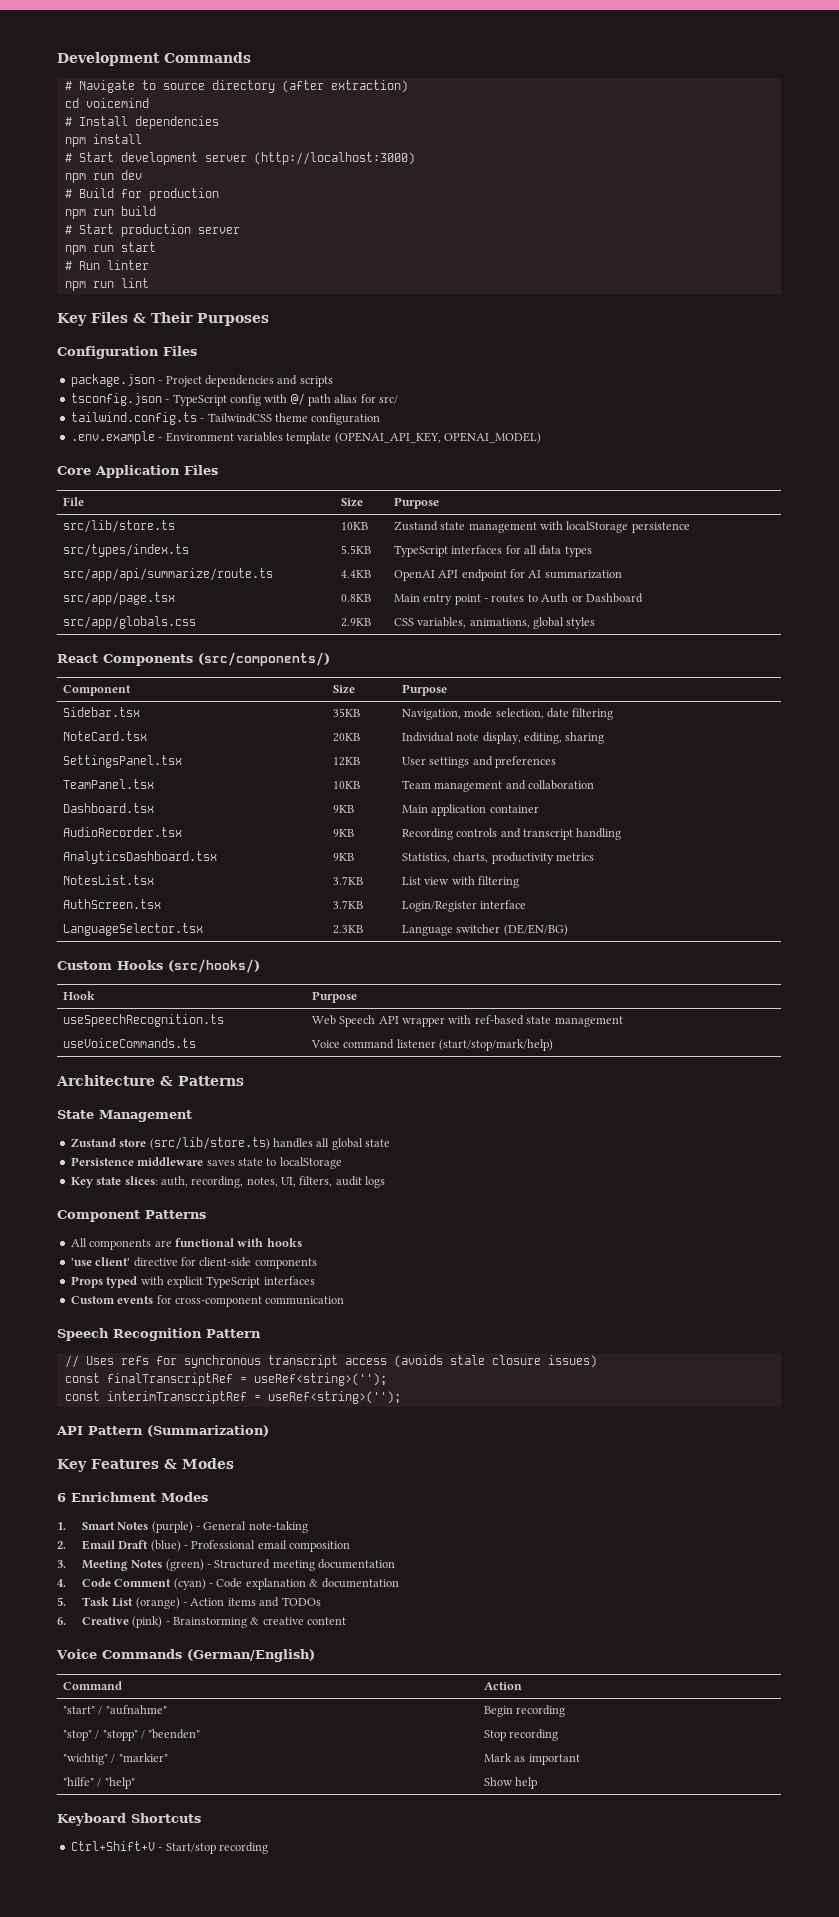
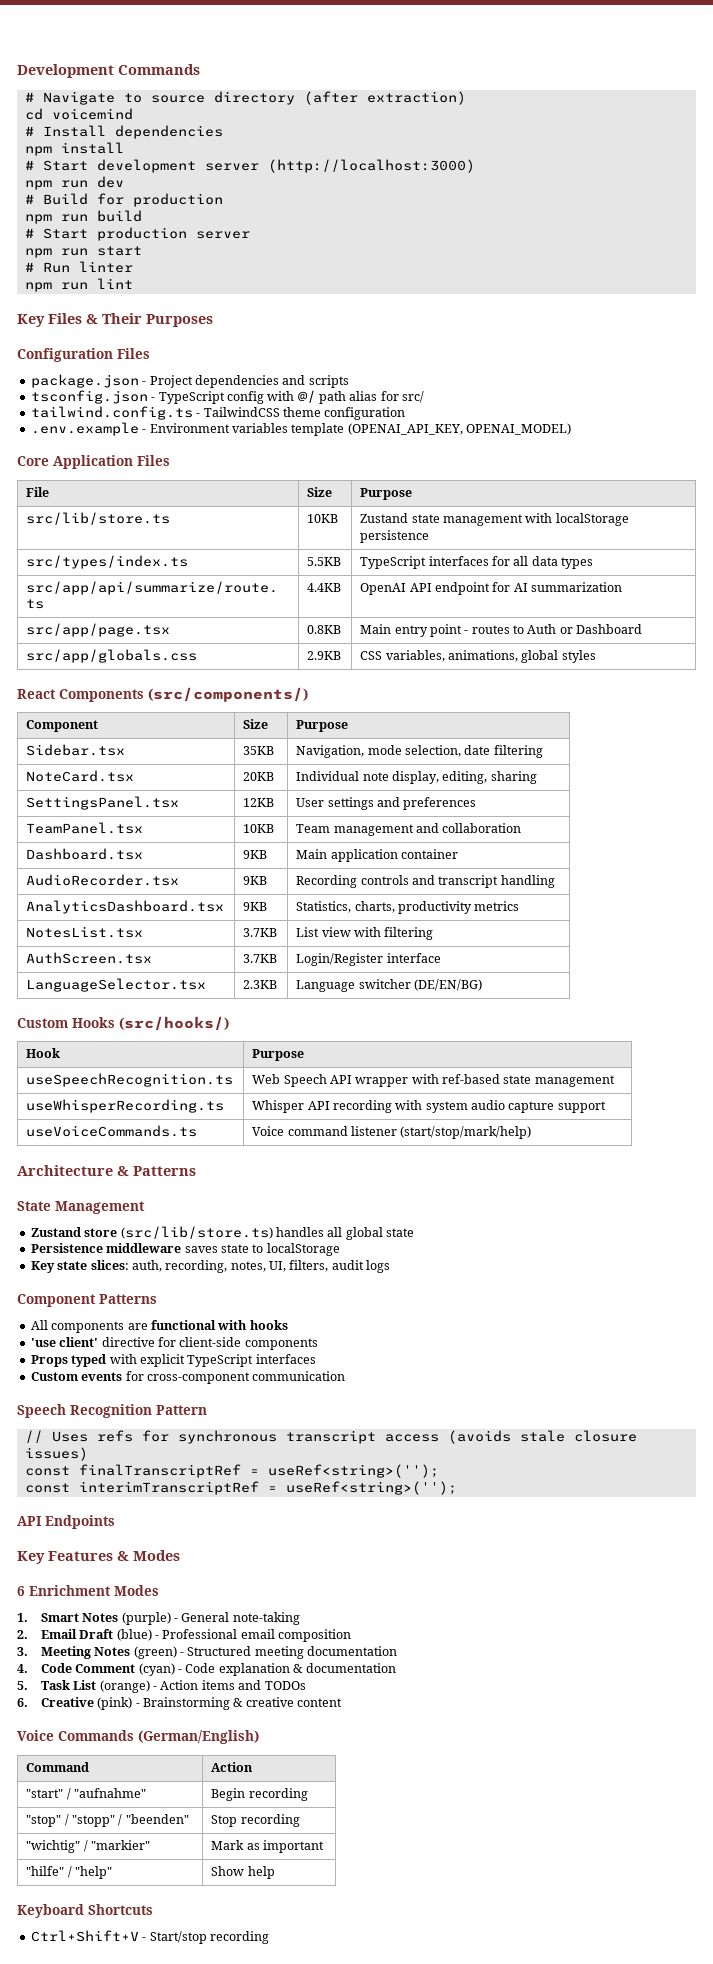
(623, 1021) none -> [26,1099,225,1113] [252,1100,606,1113] // useWhisperRecording.ts | Whisper API recording with system audio capture support
[88,1425,269,1437] Pattern (Summarization) -> [45,1515,115,1529] Endpoints

